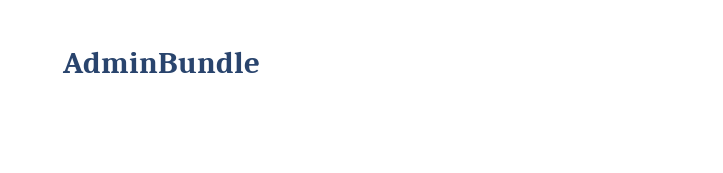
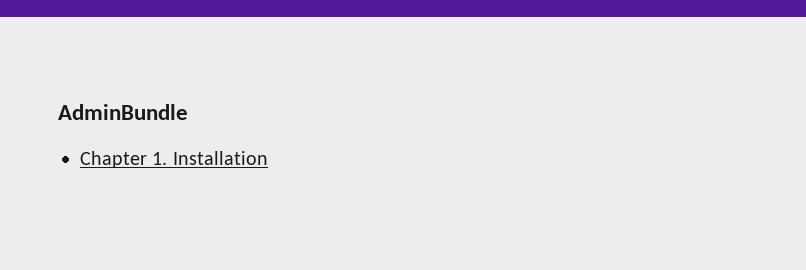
(260, 62) none -> [80,151,268,168] // Chapter 1. Installation

